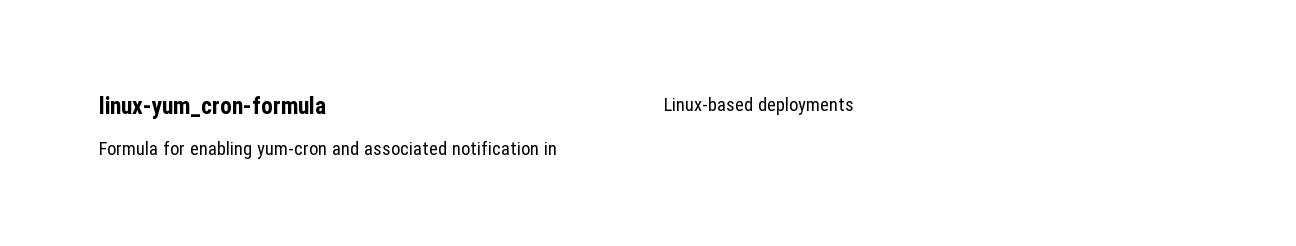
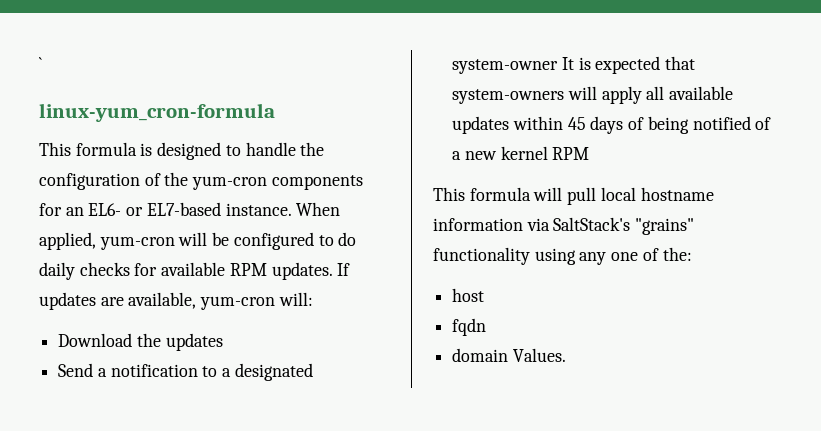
(99, 107) none -> [39,57,42,70] ` //
[99,140,557,159] [664,97,854,115] Formula for enabling yum-cron and associated notification in Linux-based deployments -> [39,142,325,160] [39,172,363,190] [39,202,341,216] [39,232,357,250] [39,262,351,280] [39,292,313,310] [58,333,223,351] [58,363,313,381] [452,56,696,74] [452,86,734,104] [452,116,772,134] [452,146,590,160] [433,187,714,205] [433,217,695,235] [433,247,692,265] [452,288,485,302] [452,318,487,336] [452,348,566,362] This formula is designed to handle the configuration of the yum-cron components for an EL6- or EL7-based instance. When applied, yum-cron will be configured to do daily checks for available RPM updates. If updates are available, yum-cron will: // Download the updates // Send a notification to a designated system-owner It is expected that system-owners will apply all available updates within 45 days of being notified of a new kernel RPM // This formula will pull local hostname information via SaltStack's "grains" functionality using any one of the: // host // fqdn // domain Values.

